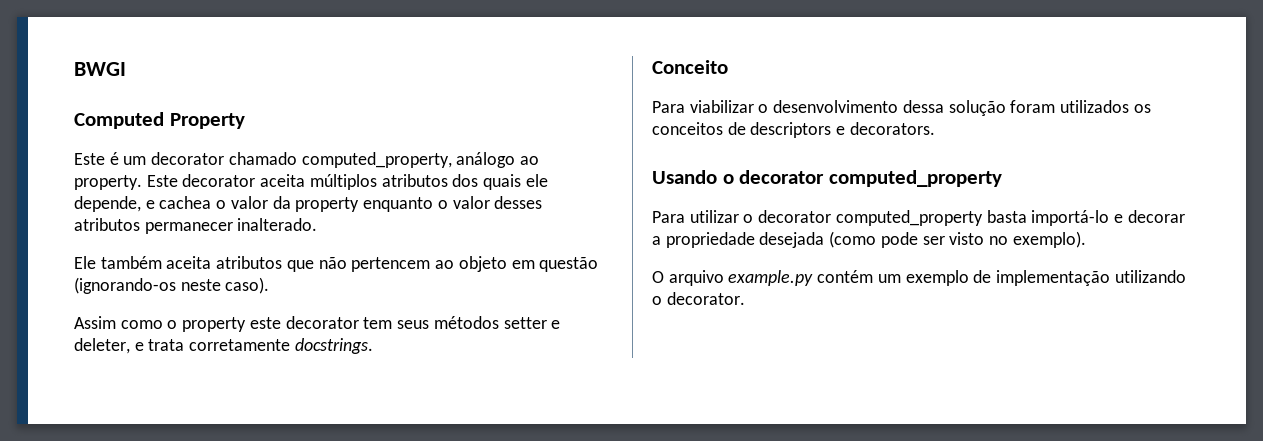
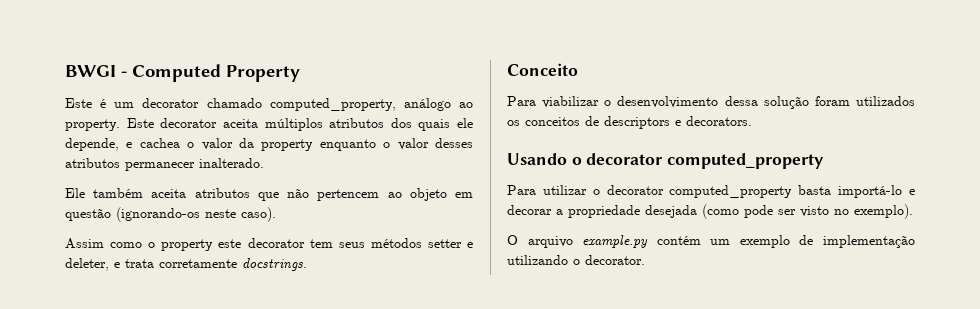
(126, 69) // -> [121,71,127,77] -

